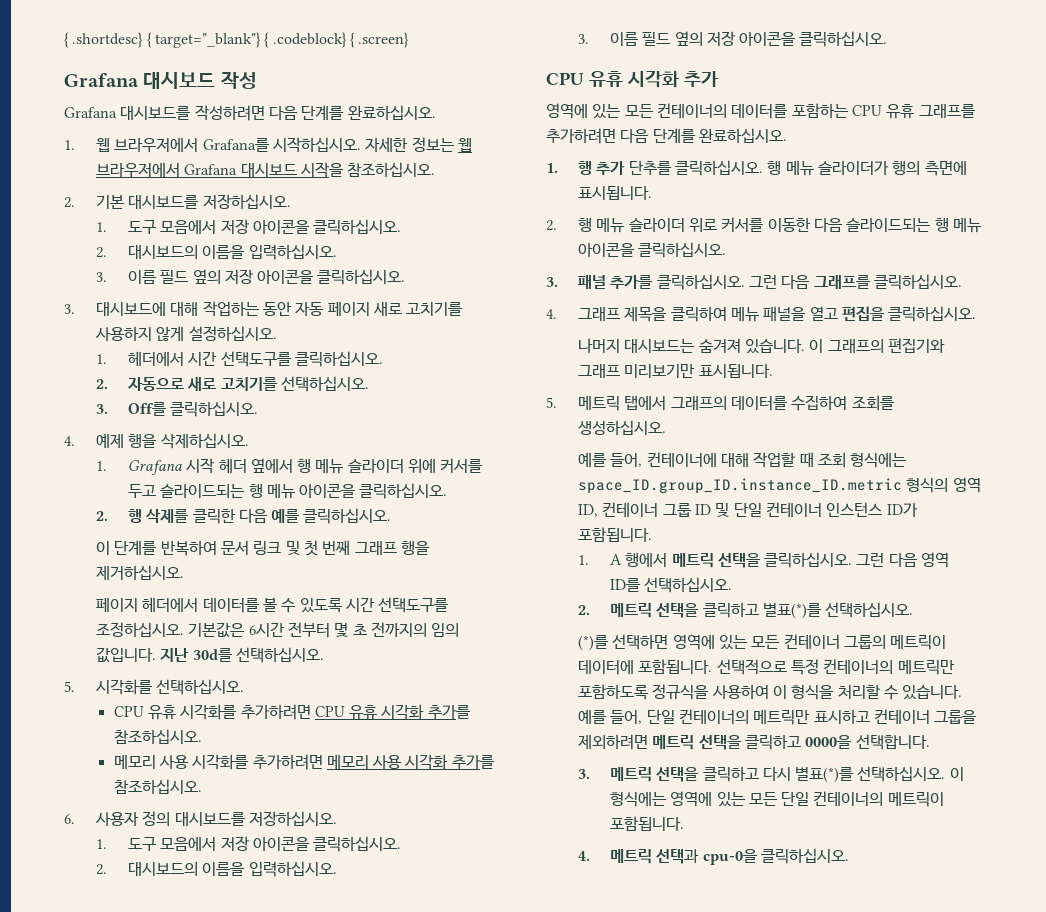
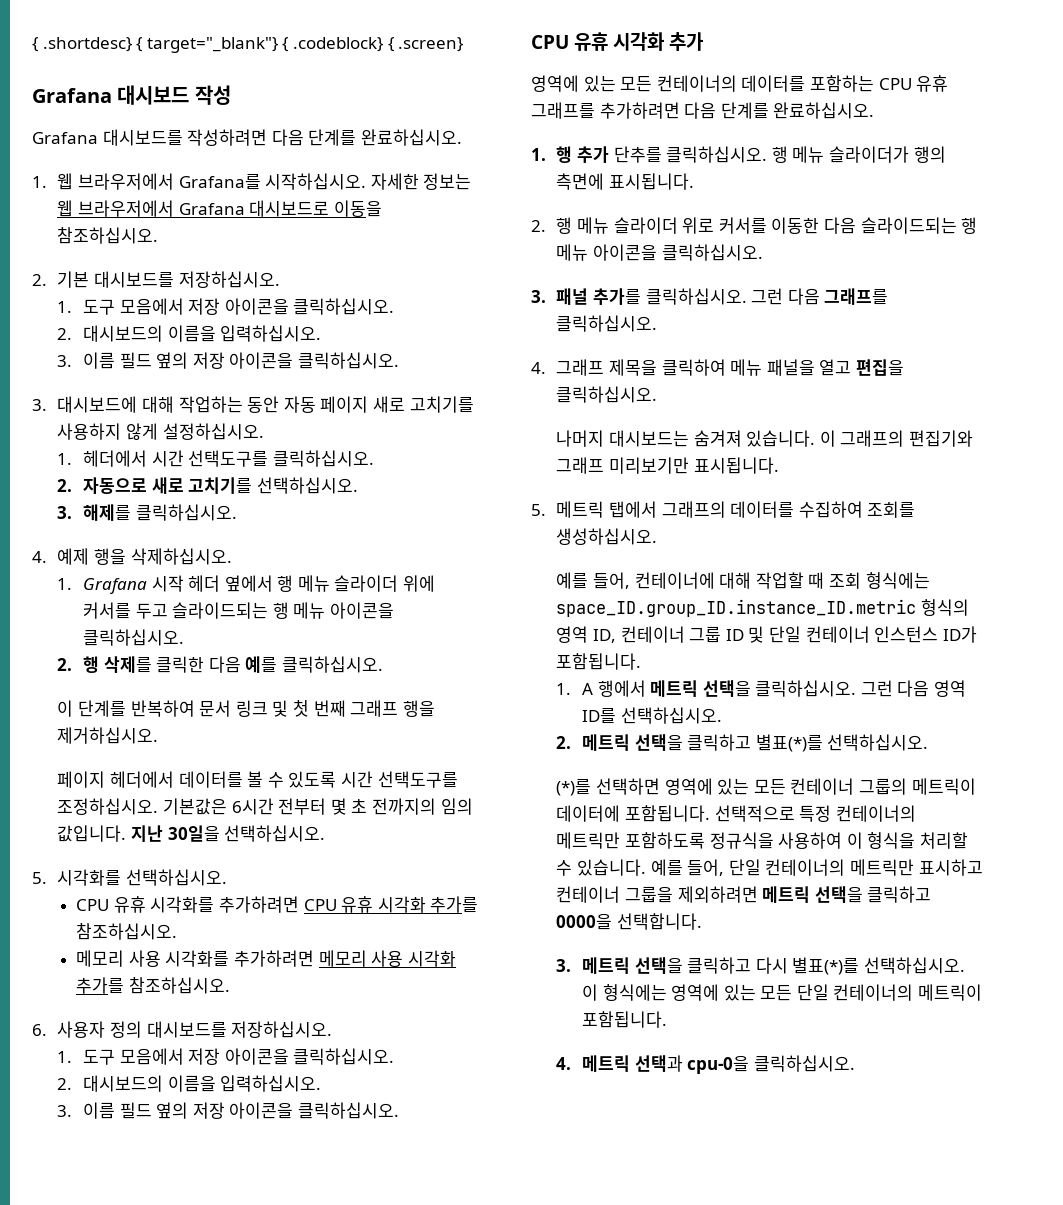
[240,162,344,178] 대시보드 시작을 -> [249,200,382,217] 대시보드로 이동을
[127,402,167,416] Off를 -> [82,504,131,521] 해제를
[192,648,233,662] 30d를 -> [167,825,220,842] 30일을

